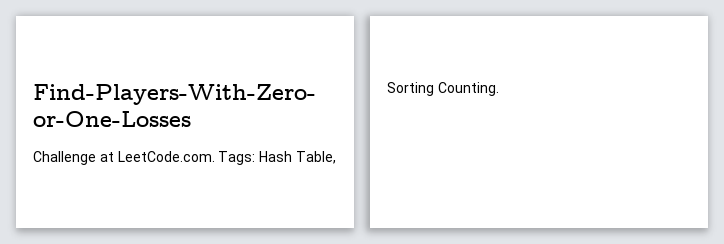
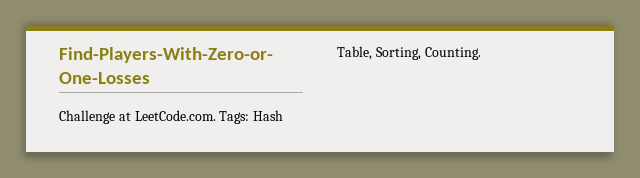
[387,82,434,96] Sorting -> [375,47,421,60] Sorting,

